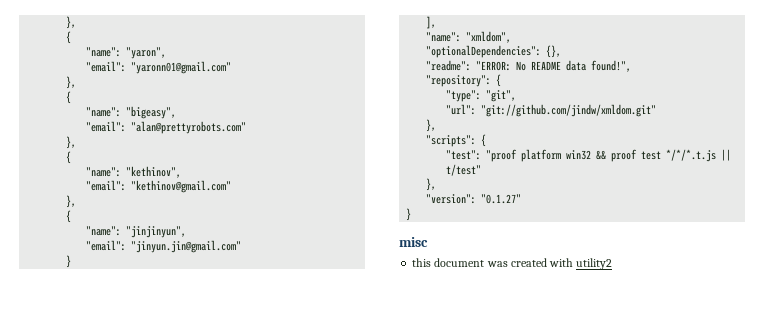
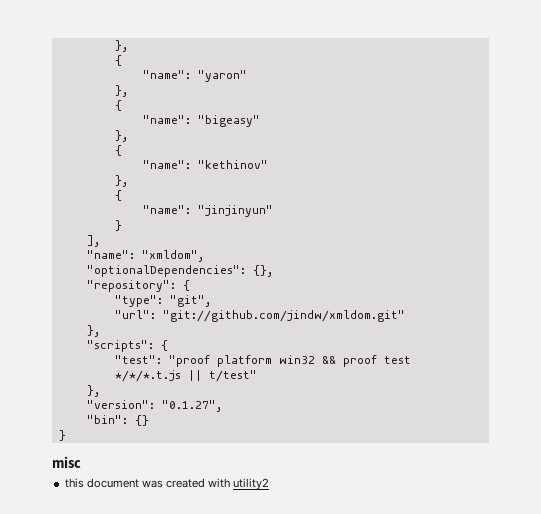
[66,16,77,29] [66,31,72,44] [86,47,167,59] [86,61,232,74] [66,76,77,89] [66,91,72,104] [86,106,177,119] [86,121,247,134] [66,136,77,149] [66,151,72,164] [86,166,182,178] [86,180,232,193] [66,195,77,208] [66,210,72,223] [86,226,187,238] [86,240,242,253] }, // { // "name": "yaron", // "email": "yaronn01@gmail.com" // }, // { // "name": "bigeasy", // "email": "alan@prettyrobots.com" // }, // { // "name": "kethinov", // "email": "kethinov@gmail.com" // }, // { // "name": "jinjinyun", // "email": "jinyun.jin@gmail.com" -> [114,40,128,52] [114,55,122,66] [142,70,247,82] [114,85,128,97] [114,100,122,111] [142,115,260,127] [114,130,128,142] [114,145,122,156] [142,160,268,169] [114,175,128,187] [114,190,122,201] [142,205,273,217] }, // { // "name": "yaron" // }, // { // "name": "bigeasy" // }, // { // "name": "kethinov" // }, // { // "name": "jinjinyun"
[426,60,632,72] // "readme": "ERROR: No README data found!", -> (273, 271) none
[481,194,522,204] "0.1.27" -> [161,400,222,412] [86,415,149,426] "0.1.27", // "bin": {}

